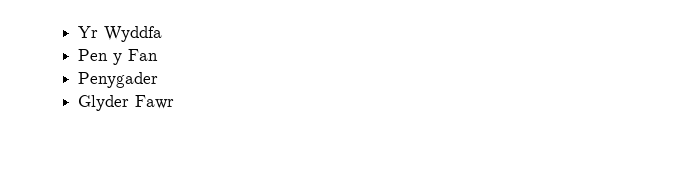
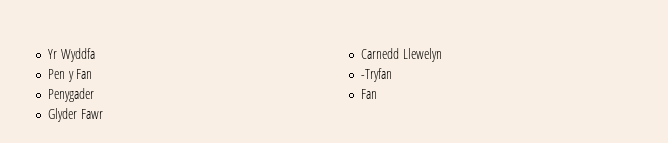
(175, 102) none -> [360,48,442,62] [360,68,392,82] [360,89,377,99] // Carnedd Llewelyn // -Tryfan // Fan

